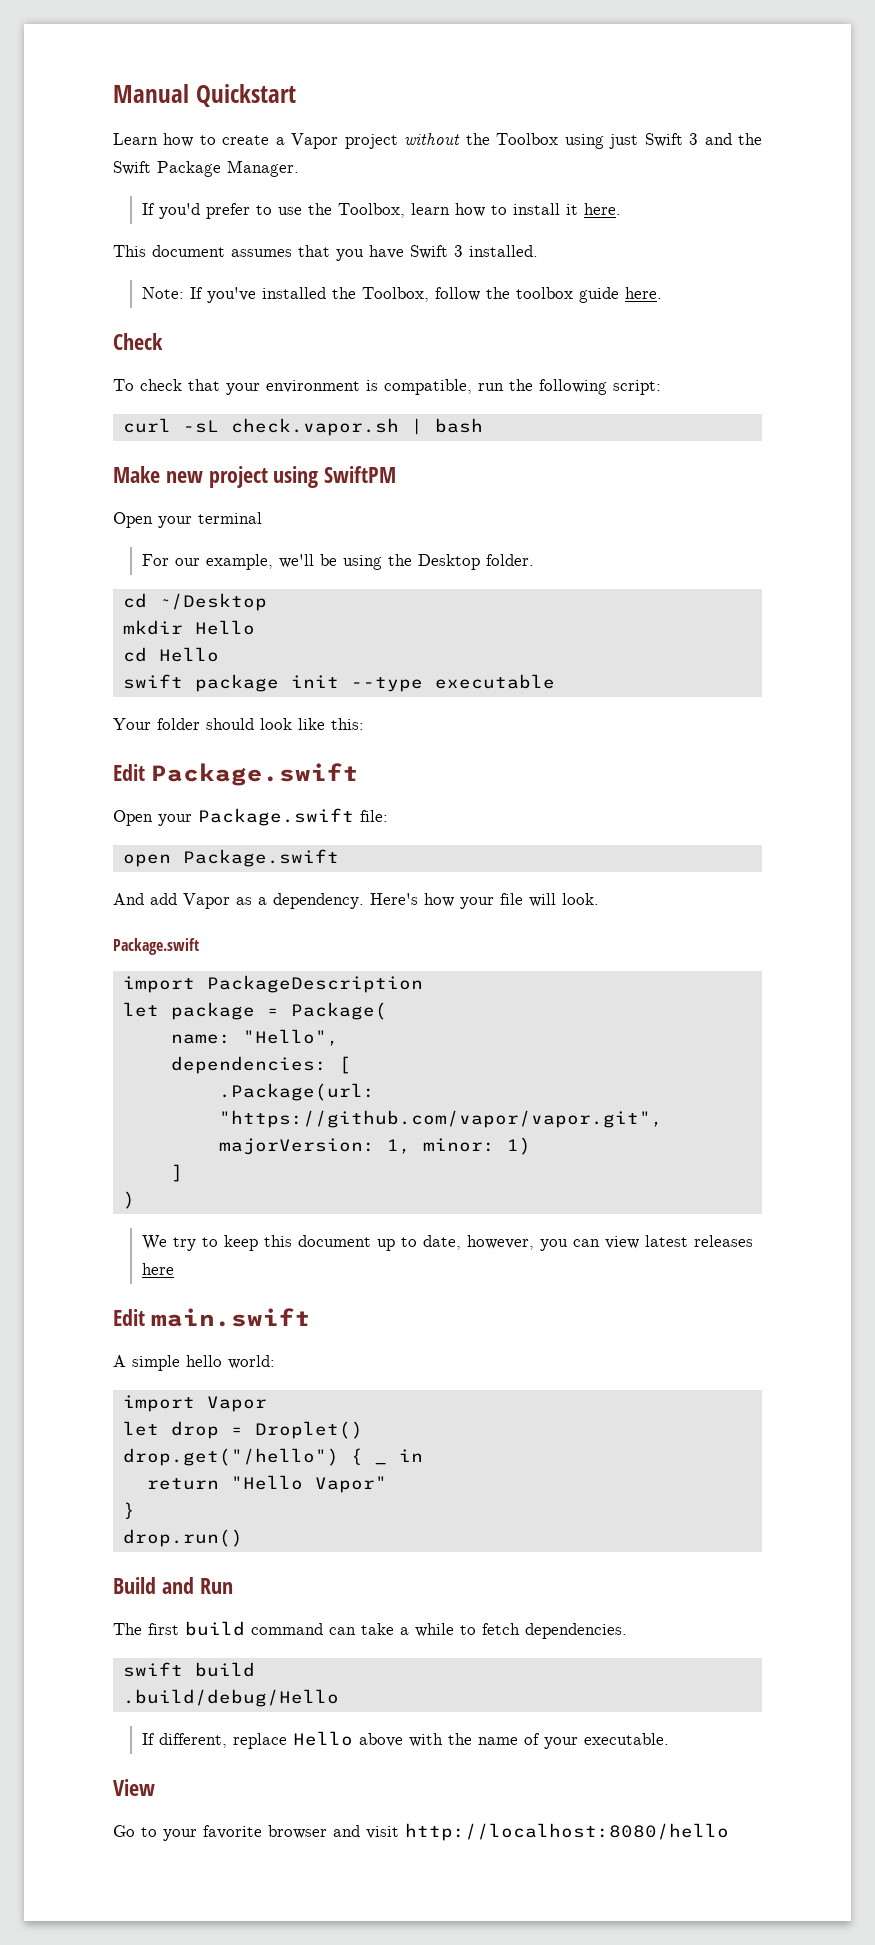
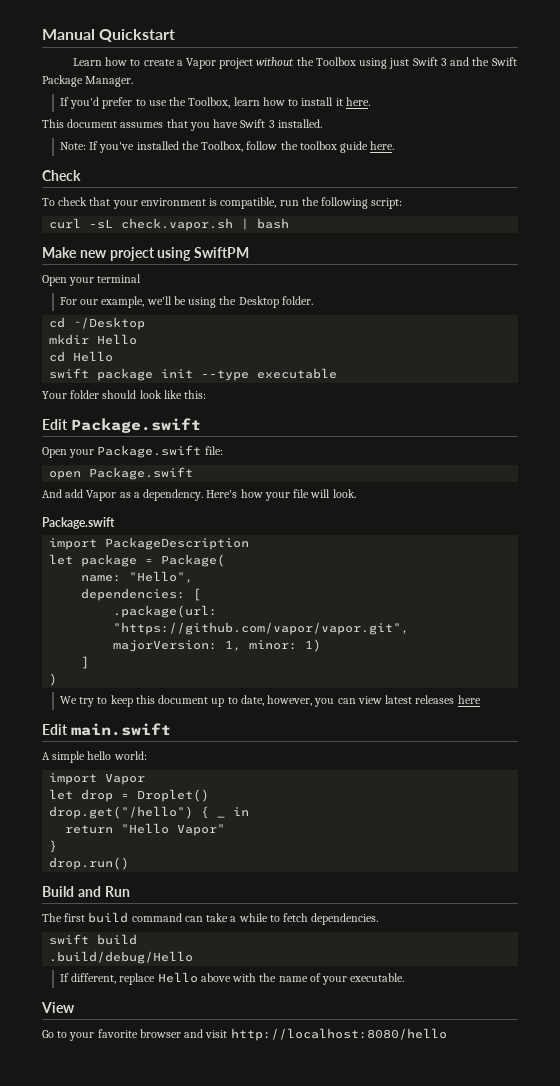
[218,1083,375,1101] .Package(url: -> [113,605,218,618] .package(url:

